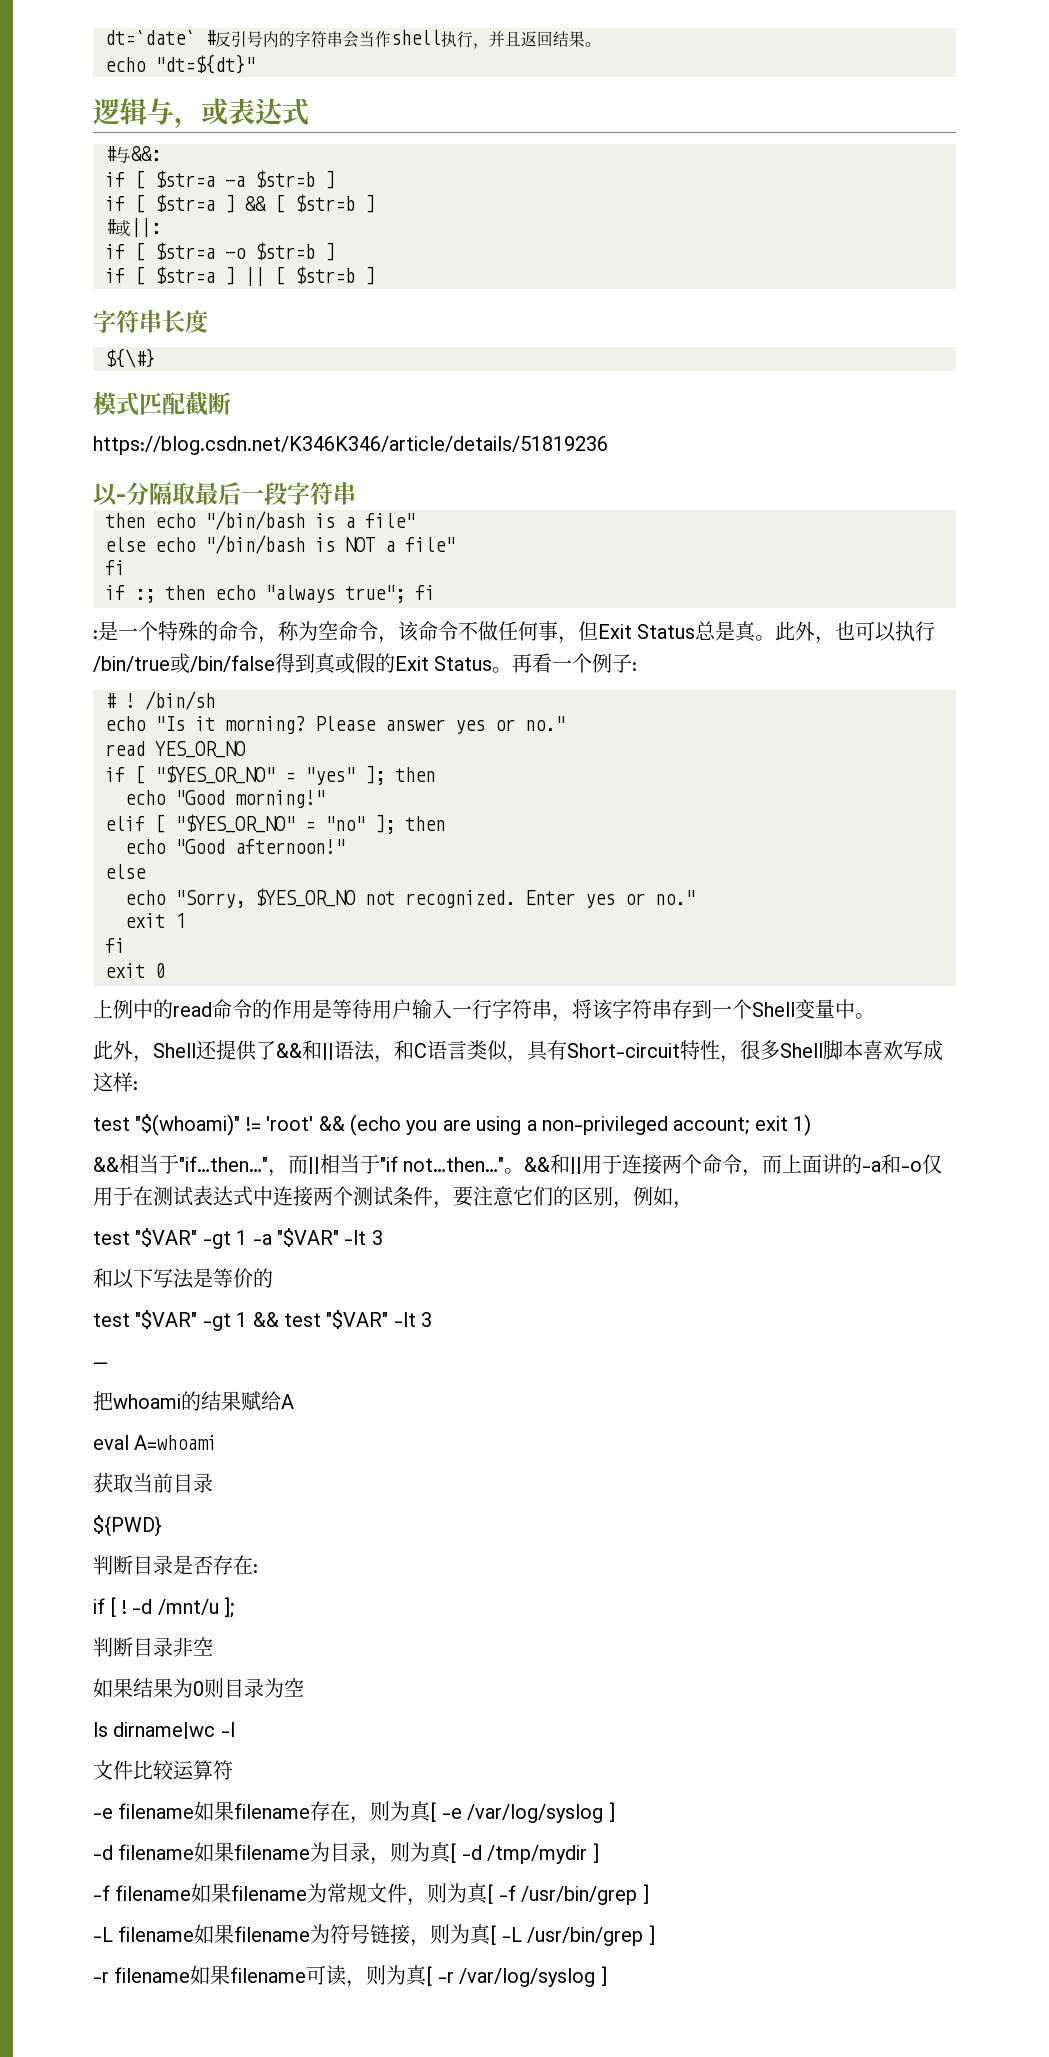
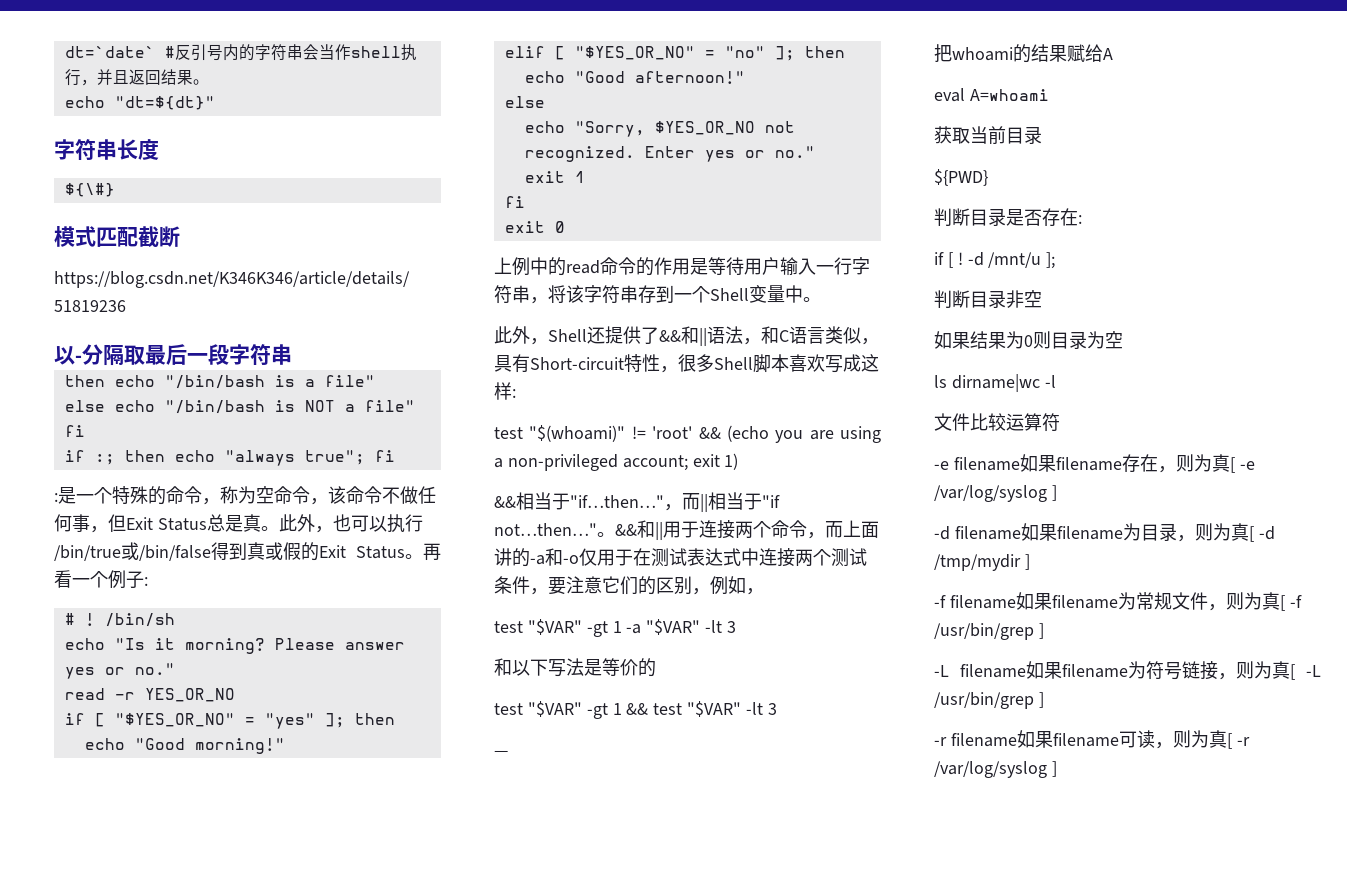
[93,98,309,129] [105,146,161,163] [105,170,335,189] [105,194,375,213] [105,218,161,237] [105,242,335,261] [105,266,375,286] // 逻辑与，或表达式 // #与&&: // if [ $str=a -a $str=b ] // if [ $str=a ] && [ $str=b ] // #或||: // if [ $str=a -o $str=b ] // if [ $str=a ] || [ $str=b ] -> (215, 103) none
(145, 748) none -> [114,692,135,700] -r

